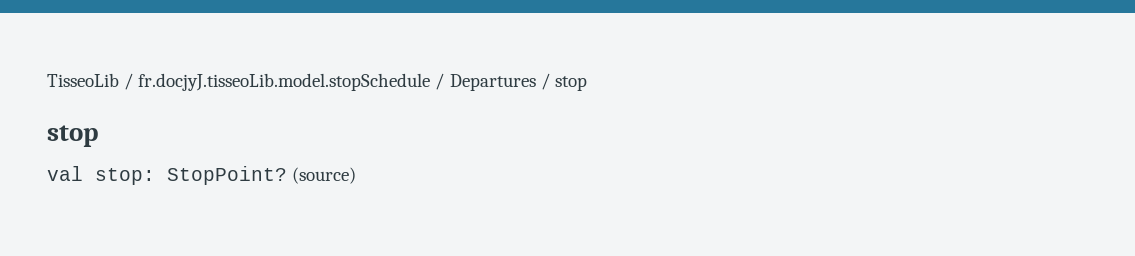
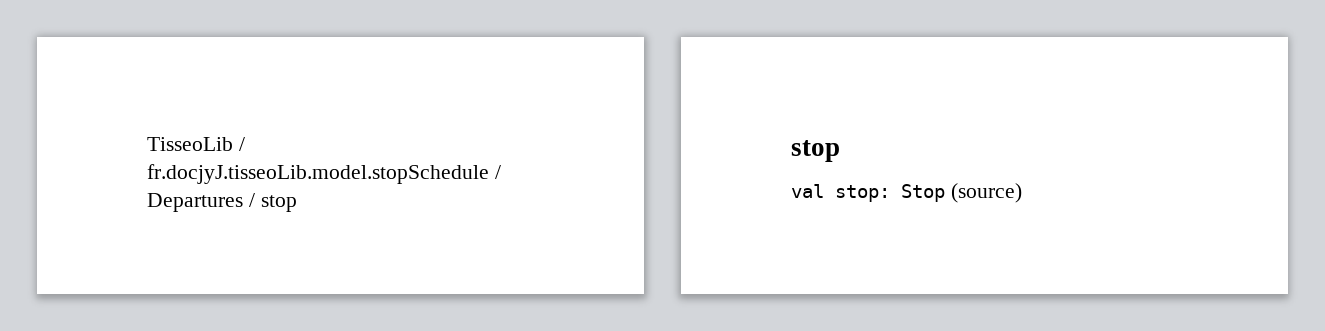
[167,166,287,185] StopPoint? -> [901,184,945,202] Stop

